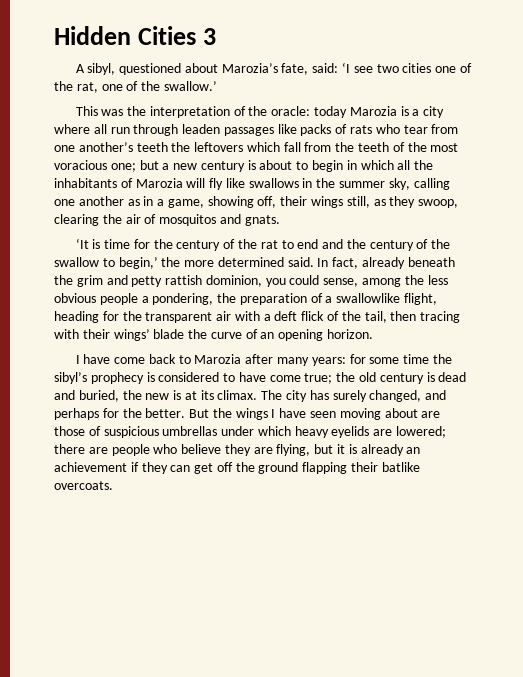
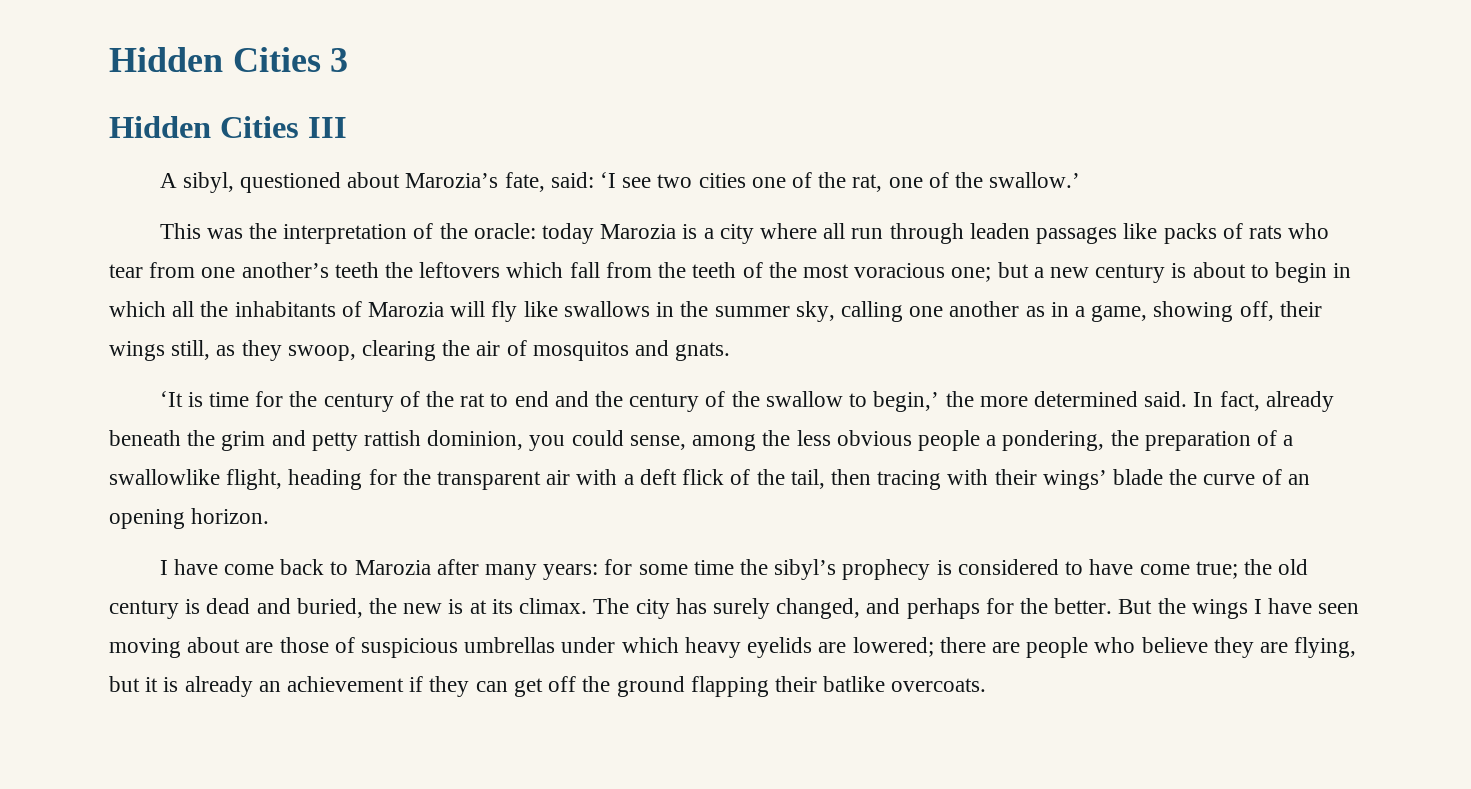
(216, 36) none -> [109,116,347,138] // Hidden Cities III

